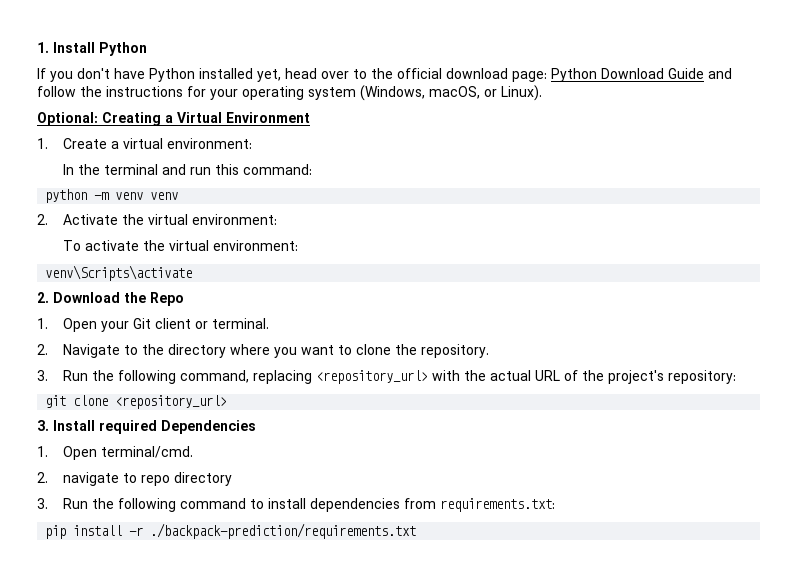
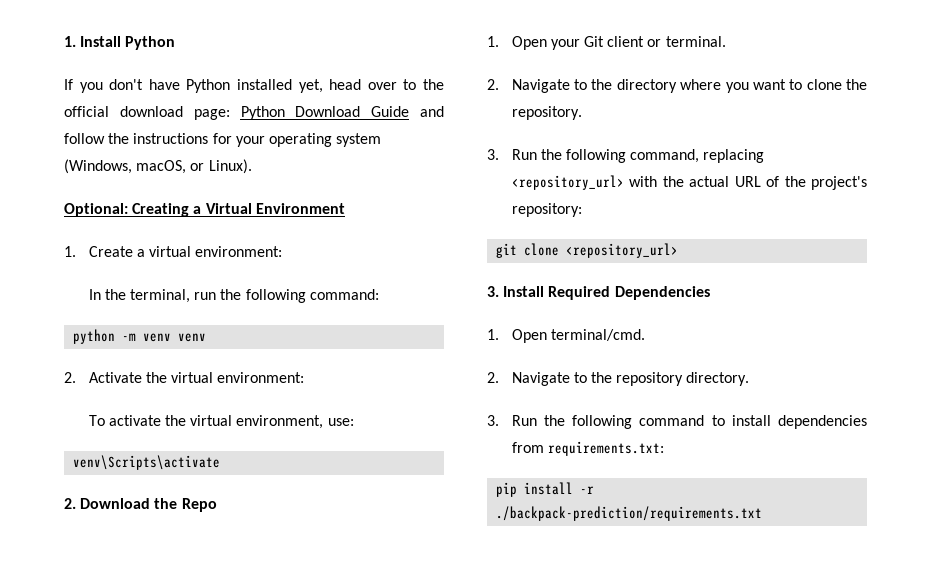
[103,164,239,175] terminal and run this -> [130,289,306,303] terminal, run the following
[212,240,298,251] environment: -> [236,415,354,429] environment, use:
[99,420,157,434] required -> [548,286,611,300] Required
[62,472,232,486] navigate to repo directory -> [511,372,750,386] Navigate to the repository directory.

